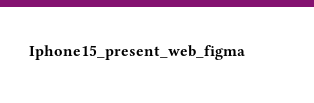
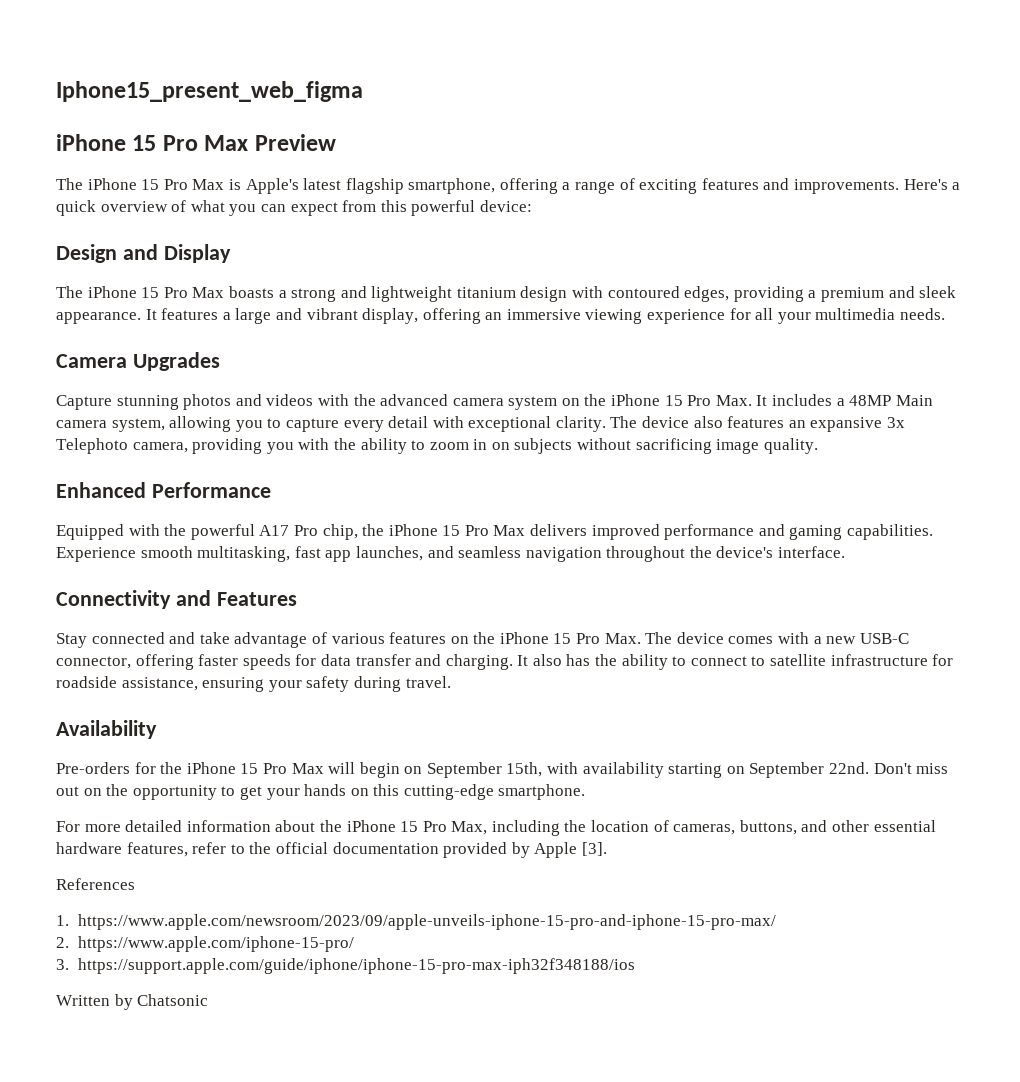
(245, 52) none -> [56,134,336,151] [56,178,961,194] [56,200,532,216] [56,244,231,263] [56,286,957,302] [56,308,946,324] [56,352,220,371] [56,394,933,410] [56,416,906,432] [56,438,818,454] [56,482,271,498] [56,524,934,540] [56,546,846,562] [56,590,297,609] [56,632,909,648] [56,654,954,670] [56,676,451,692] [56,720,157,739] [56,762,949,778] [56,784,586,800] [56,820,936,836] [56,842,607,858] [56,878,135,890] [56,914,776,930] [56,936,354,952] [56,958,635,974] [56,994,209,1010] // iPhone 15 Pro Max Preview // The iPhone 15 Pro Max is Apple's latest flagship smartphone, offering a range of exciting features and improvements. Here's a quick overview of what you can expect from this powerful device: // Design and Display // The iPhone 15 Pro Max boasts a strong and lightweight titanium design with contoured edges, providing a premium and sleek appearance. It features a large and vibrant display, offering an immersive viewing experience for all your multimedia needs. // Camera Upgrades // Capture stunning photos and videos with the advanced camera system on the iPhone 15 Pro Max. It includes a 48MP Main camera system, allowing you to capture every detail with exceptional clarity. The device also features an expansive 3x Telephoto camera, providing you with the ability to zoom in on subjects without sacrificing image quality. // Enhanced Performance // Equipped with the powerful A17 Pro chip, the iPhone 15 Pro Max delivers improved performance and gaming capabilities. Experience smooth multitasking, fast app launches, and seamless navigation throughout the device's interface. // Connectivity and Features // Stay connected and take advantage of various features on the iPhone 15 Pro Max. The device comes with a new USB-C connector, offering faster speeds for data transfer and charging. It also has the ability to connect to satellite infrastructure for roadside assistance, ensuring your safety during travel. // Availability // Pre-orders for the iPhone 15 Pro Max will begin on September 15th, with availability starting on September 22nd. Don't miss out on the opportunity to get your hands on this cutting-edge smartphone. // For more detailed information about the iPhone 15 Pro Max, including the location of cameras, buttons, and other essential hardware features, refer to the official documentation provided by Apple [3]. // References // 1. https://www.apple.com/newsroom/2023/09/apple-unveils-iphone-15-pro-and-iphone-15-pro-max/ // 2. https://www.apple.com/iphone-15-pro/ // 3. https://support.apple.com/guide/iphone/iphone-15-pro-max-iph32f348188/ios // Written by Chatsonic

